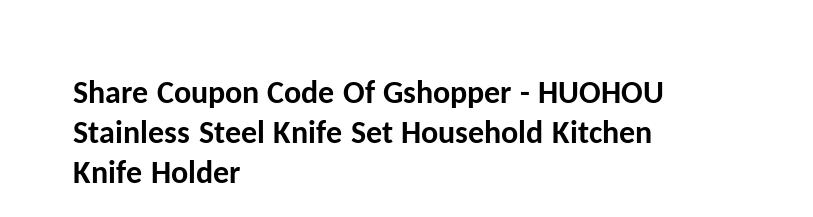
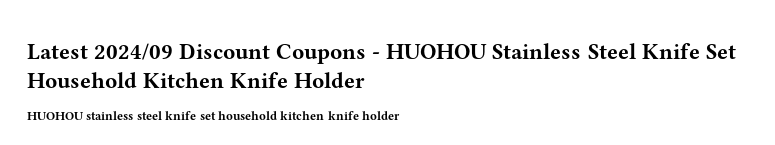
[73,80,512,108] Share Coupon Code Of Gshopper -> [27,43,367,64] Latest 2024/09 Discount Coupons
(240, 171) none -> [27,111,400,120] // HUOHOU stainless steel knife set household kitchen knife holder

